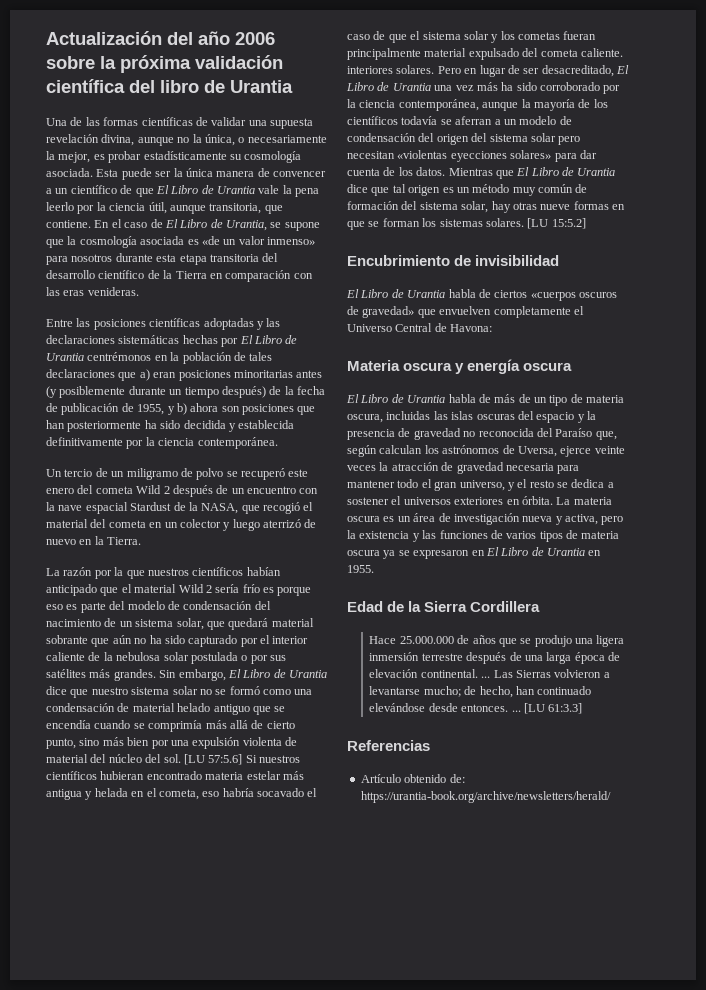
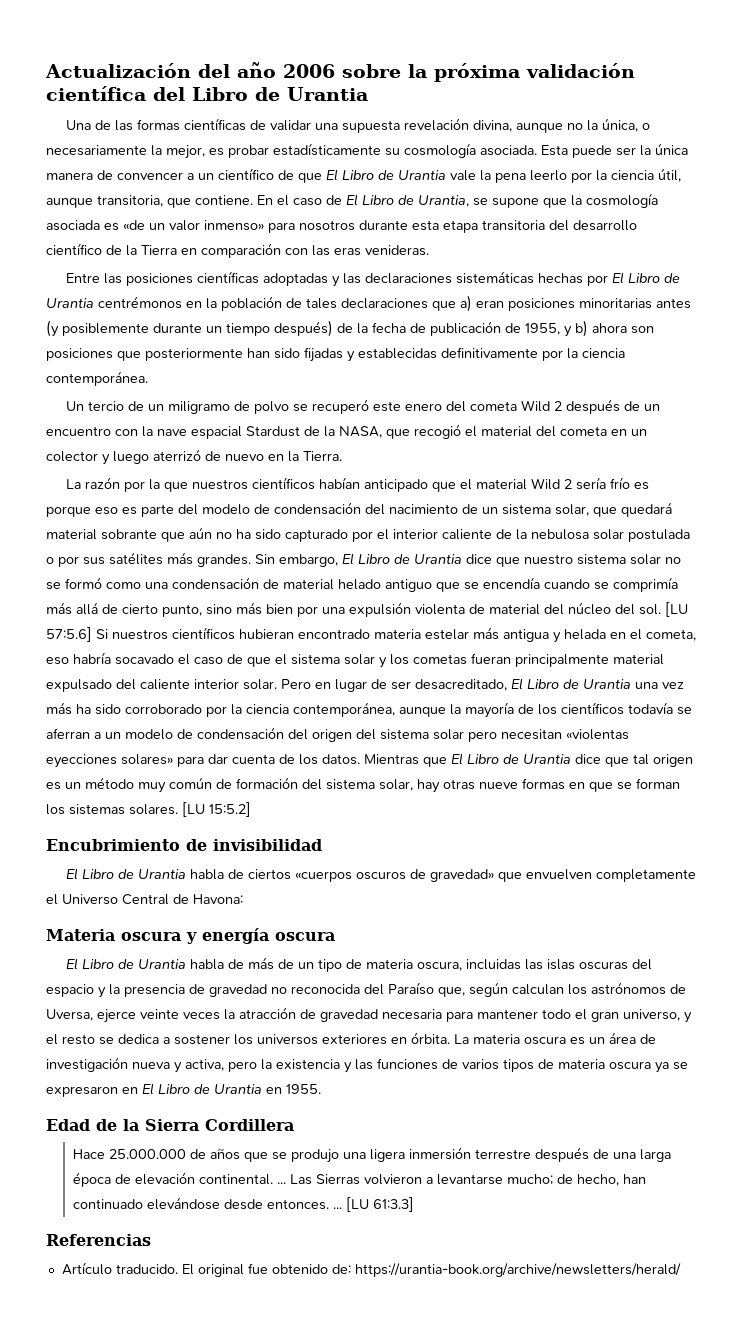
[160,80,199,93] libro -> [192,87,248,101] Libro
[46,420,295,432] han posteriormente ha sido decidida y establecida -> [145,347,437,362] posteriormente han sido fijadas y establecidas
[540,48,623,57] [347,65,435,74] cometa caliente. interiores solares. -> [140,679,277,690] caliente interior solar.
[391,496,402,505] el -> [234,1034,253,1045] los
(401, 778) none -> [115,1263,268,1277] traducido. El original fue

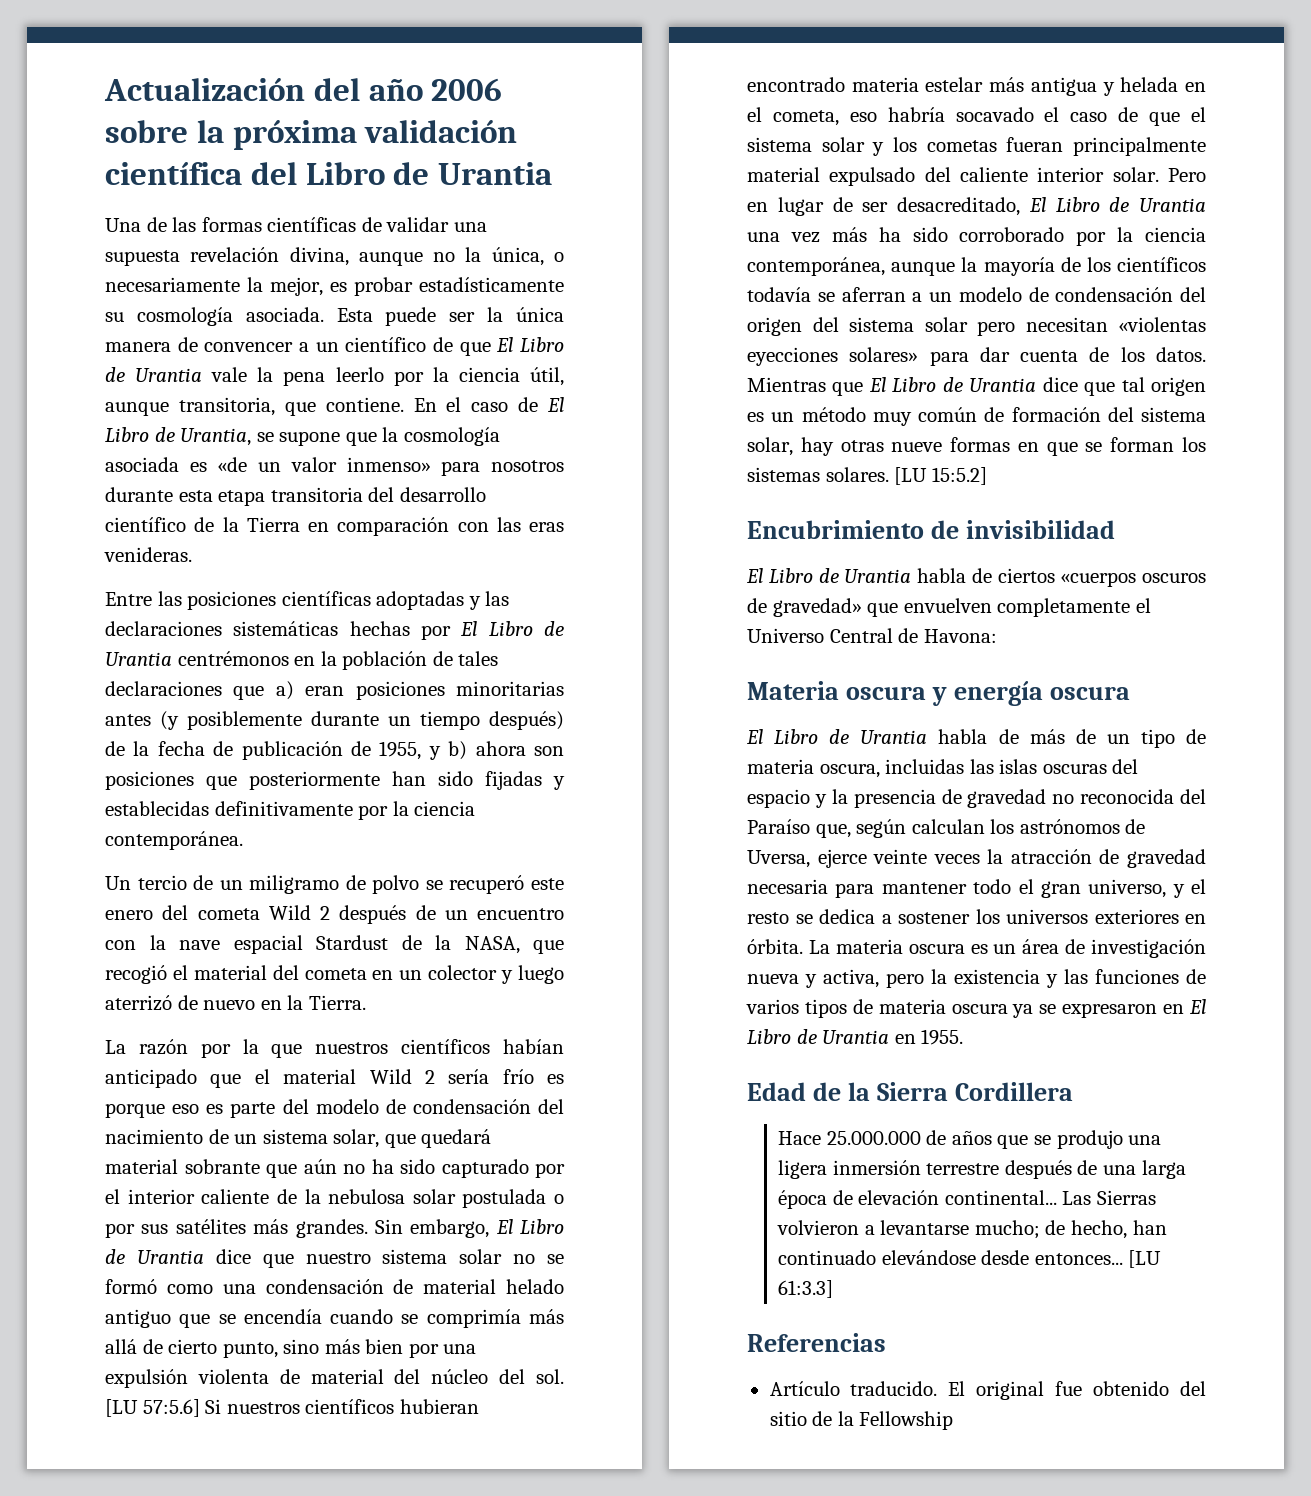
[198,1174,286,1185] continental. ... -> [944,1190,1057,1205] continental...
[266,1199,342,1210] entonces. ... -> [1034,1253,1123,1265] entonces...
[331,1263,681,1277] de: https://urantia-book.org/archive/newsletters/herald/ -> [1180,1381,1206,1396] [769,1411,954,1430] del sitio de la Fellowship

